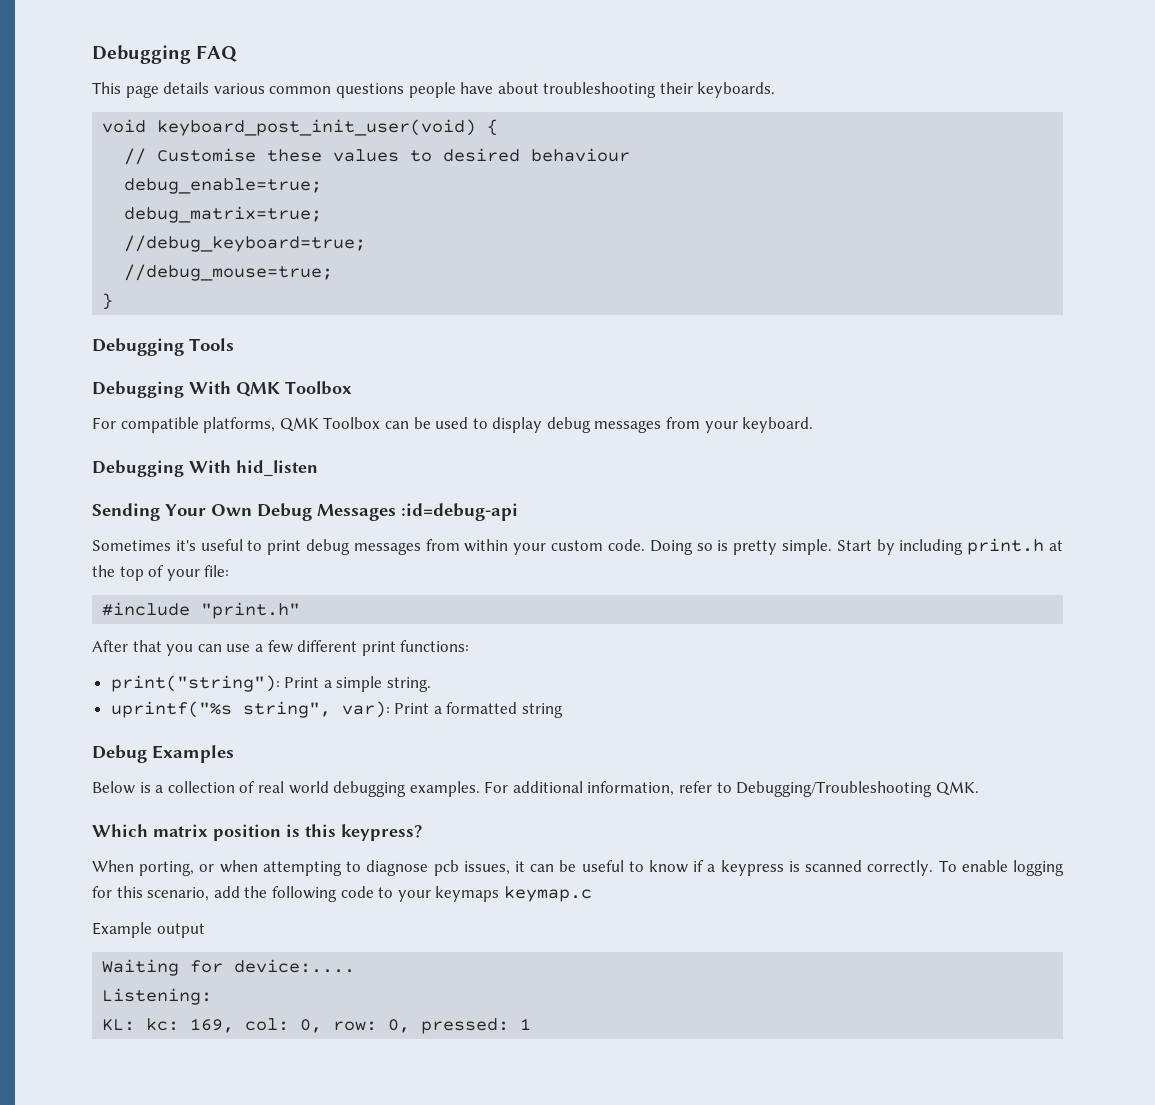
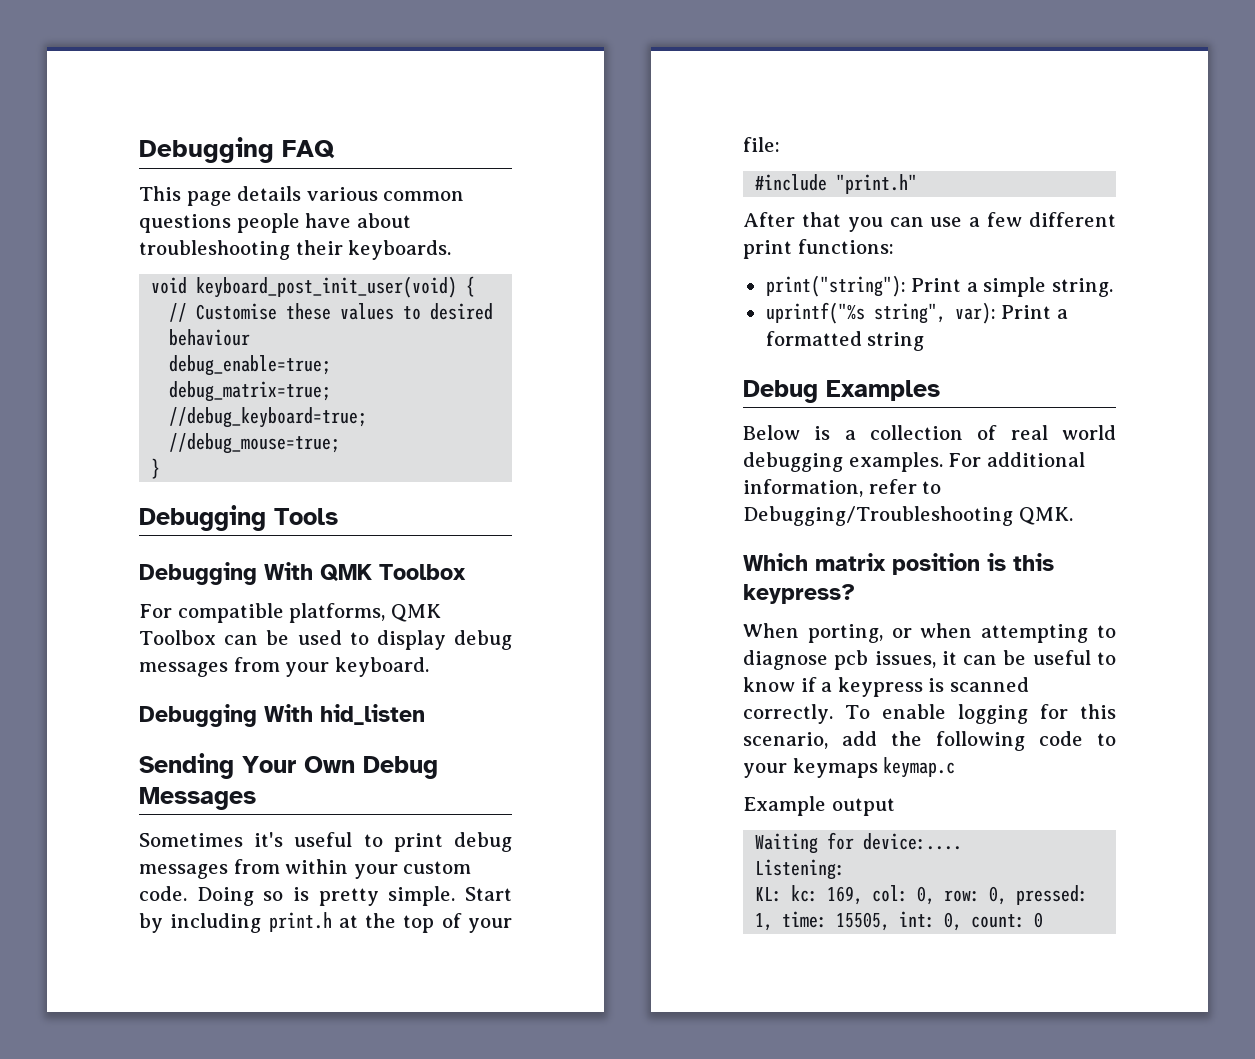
[401,503,518,521] :id=debug-api -> (256, 798) none
[520,1018,532,1030] 1 -> [755,911,1044,931] 1, time: 15505, int: 0, count: 0

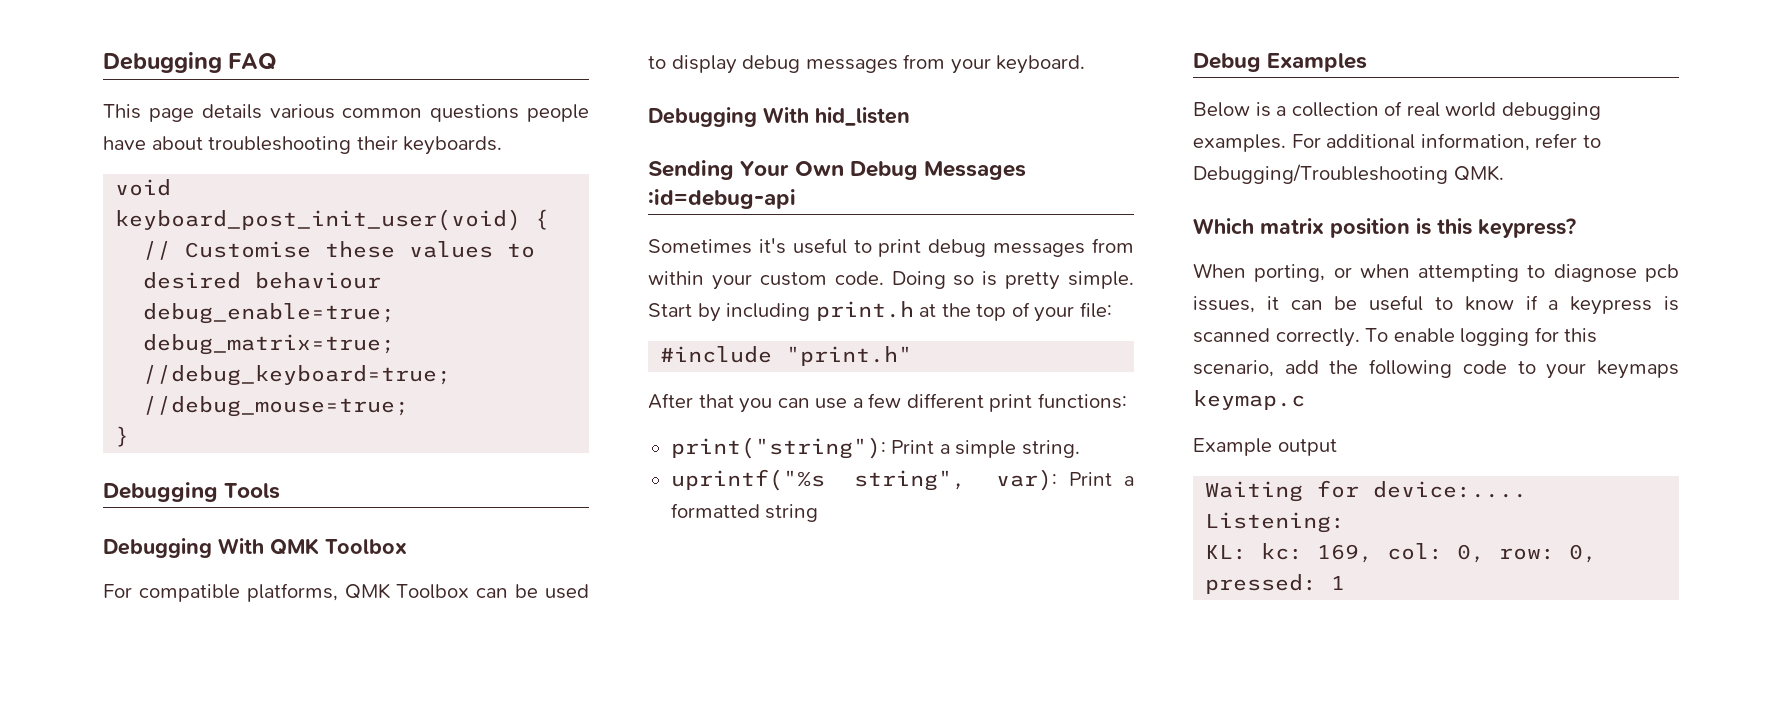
(256, 798) none -> [648,189,796,209] :id=debug-api
[755,911,1044,931] 1, time: 15505, int: 0, count: 0 -> [1331,576,1346,590] 1

